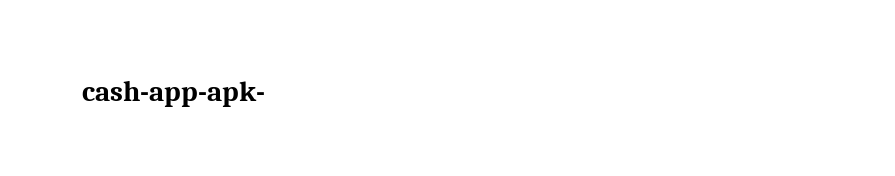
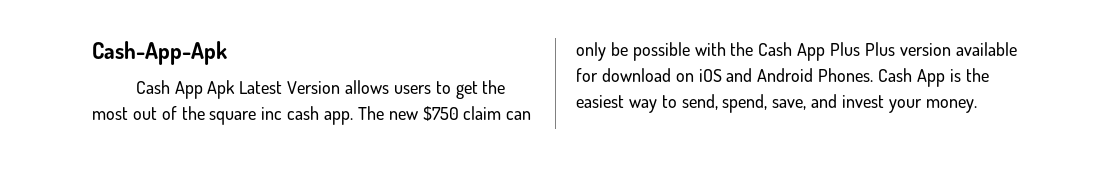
[82,80,265,107] cash-app-apk- -> [92,41,227,65] [135,80,506,99] [92,106,532,125] [576,42,1017,61] [576,68,989,87] [576,94,977,113] Cash-App-Apk // Cash App Apk Latest Version allows users to get the most out of the square inc cash app. The new $750 claim can only be possible with the Cash App Plus Plus version available for download on iOS and Android Phones. Cash App is the easiest way to send, spend, save, and invest your money.

